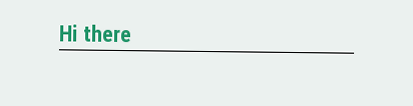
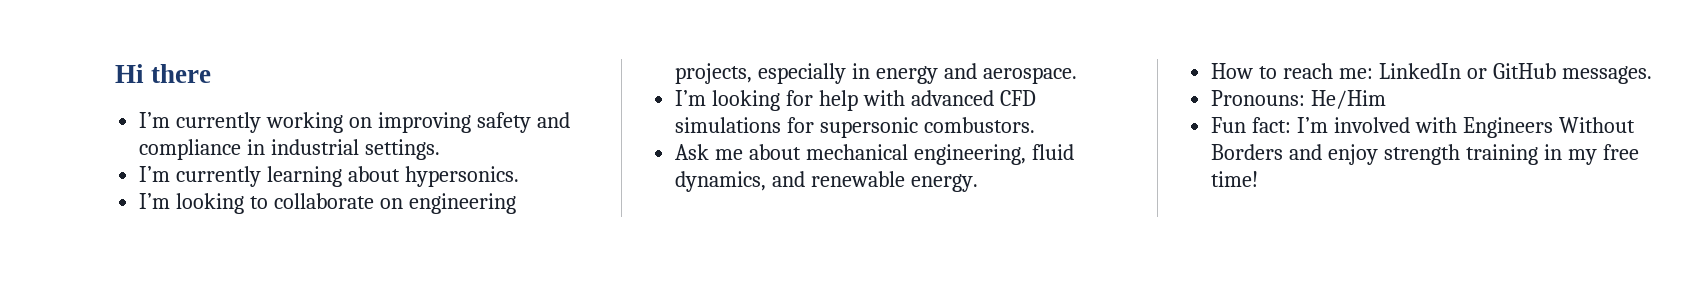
(132, 33) none -> [139,112,570,133] [139,139,441,160] [139,166,519,187] [139,193,516,214] [675,63,1077,84] [675,90,1036,111] [675,117,1036,138] [675,144,1074,165] [675,171,979,192] [1211,63,1652,84] [1211,90,1387,109] [1211,117,1635,138] [1211,144,1639,165] [1211,171,1259,187] // I’m currently working on improving safety and compliance in industrial settings. // I’m currently learning about hypersonics. // I’m looking to collaborate on engineering projects, especially in energy and aerospace. // I’m looking for help with advanced CFD simulations for supersonic combustors. // Ask me about mechanical engineering, fluid dynamics, and renewable energy. // How to reach me: LinkedIn or GitHub messages. // Pronouns: He/Him // Fun fact: I’m involved with Engineers Without Borders and enjoy strength training in my free time!

